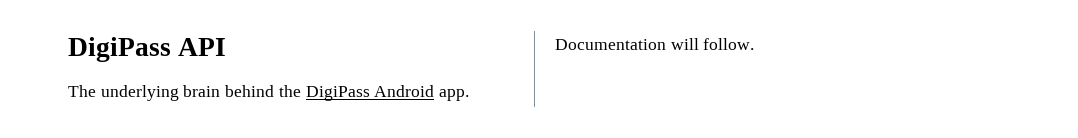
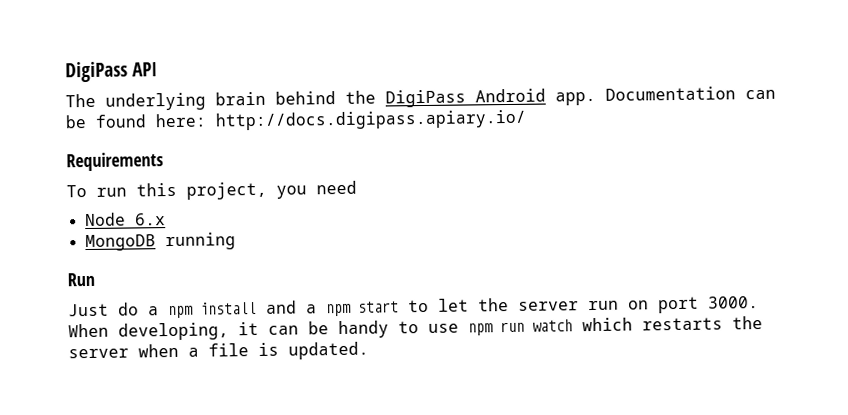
[670,38,755,50] will follow. -> [745,89,776,100] [65,109,527,131] [66,152,164,172] [66,180,357,200] [84,212,166,227] [84,232,236,252] [67,272,95,287] [68,296,759,319] [68,315,763,341] [68,341,369,360] can be found here: http://docs.digipass.apiary.io/ // Requirements // To run this project, you need // Node 6.x // MongoDB running // Run // Just do a npm install and a npm start to let the server run on port 3000. When developing, it can be handy to use npm run watch which restarts the server when a file is updated.

